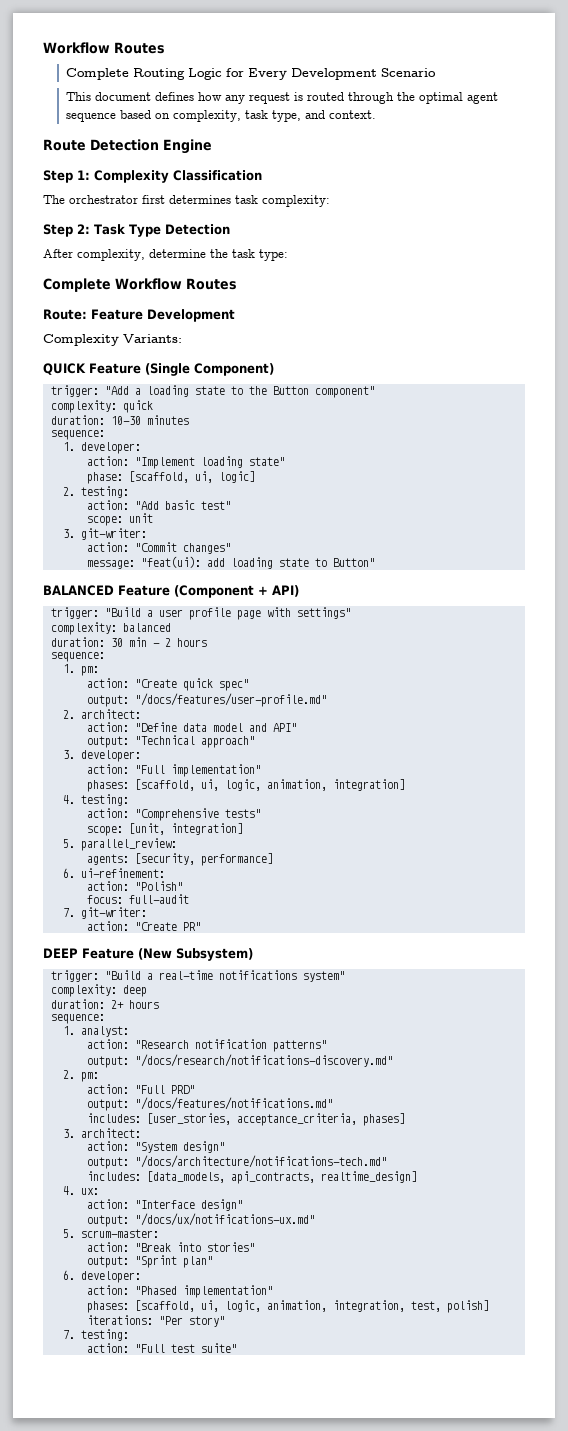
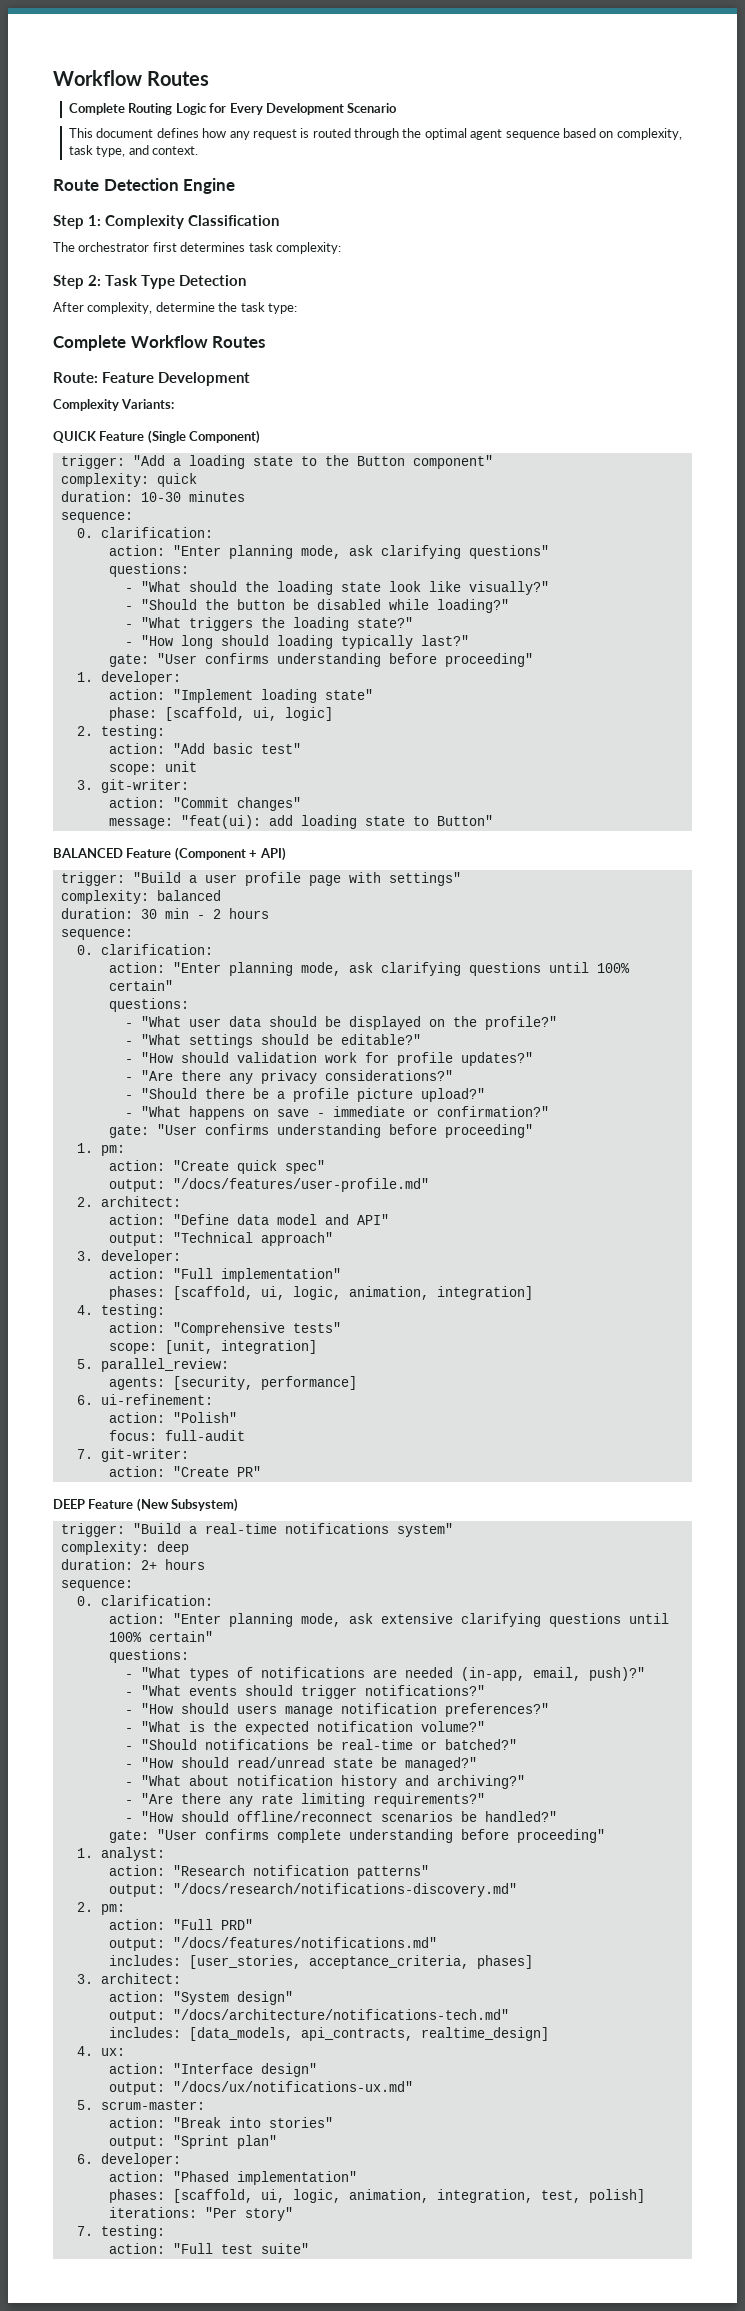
(105, 435) none -> [76,527,213,538] [108,545,549,559] [108,563,189,577] [124,581,549,595] [124,599,509,613] [124,617,413,631] [124,635,469,649] [108,653,533,667] // 0. clarification: // action: "Enter planning mode, ask clarifying questions" // questions: // - "What should the loading state look like visually?" // - "Should the button be disabled while loading?" // - "What triggers the loading state?" // - "How long should loading typically last?" // gate: "User confirms understanding before proceeding"
(105, 657) none -> [76,944,213,955] [108,962,630,976] [108,980,173,991] [108,998,189,1012] [124,1016,557,1030] [124,1034,421,1048] [124,1052,533,1066] [124,1070,453,1084] [124,1088,485,1102] [124,1106,549,1120] [108,1124,533,1138] // 0. clarification: // action: "Enter planning mode, ask clarifying questions until 100% certain" // questions: // - "What user data should be displayed on the profile?" // - "What settings should be editable?" // - "How should validation work for profile updates?" // - "Are there any privacy considerations?" // - "Should there be a profile picture upload?" // - "What happens on save - immediate or confirmation?" // gate: "User confirms understanding before proceeding"
(105, 1019) none -> [76,1595,213,1606] [108,1613,669,1627] [108,1631,213,1642] [108,1649,189,1663] [124,1667,645,1681] [124,1685,485,1699] [124,1703,549,1717] [124,1721,485,1735] [124,1739,517,1750] [124,1757,477,1771] [124,1775,525,1789] [124,1793,485,1807] [124,1811,557,1822] [108,1829,605,1843] // 0. clarification: // action: "Enter planning mode, ask extensive clarifying questions until 100% certain" // questions: // - "What types of notifications are needed (in-app, email, push)?" // - "What events should trigger notifications?" // - "How should users manage notification preferences?" // - "What is the expected notification volume?" // - "Should notifications be real-time or batched?" // - "How should read/unread state be managed?" // - "What about notification history and archiving?" // - "Are there any rate limiting requirements?" // - "How should offline/reconnect scenarios be handled?" // gate: "User confirms complete understanding before proceeding"

